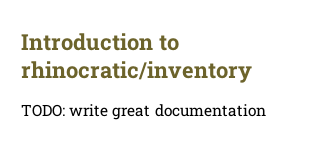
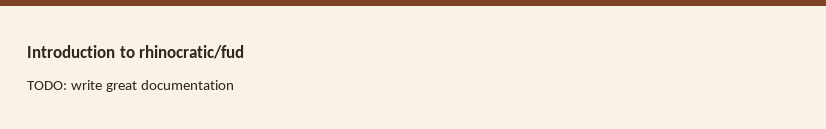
[21,61,252,83] rhinocratic/inventory -> [139,45,245,59] rhinocratic/fud

